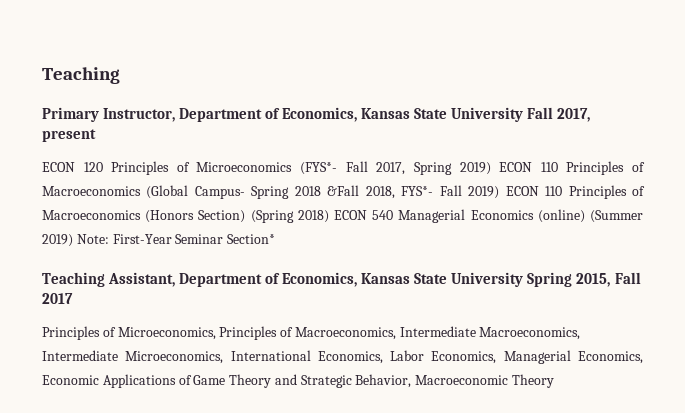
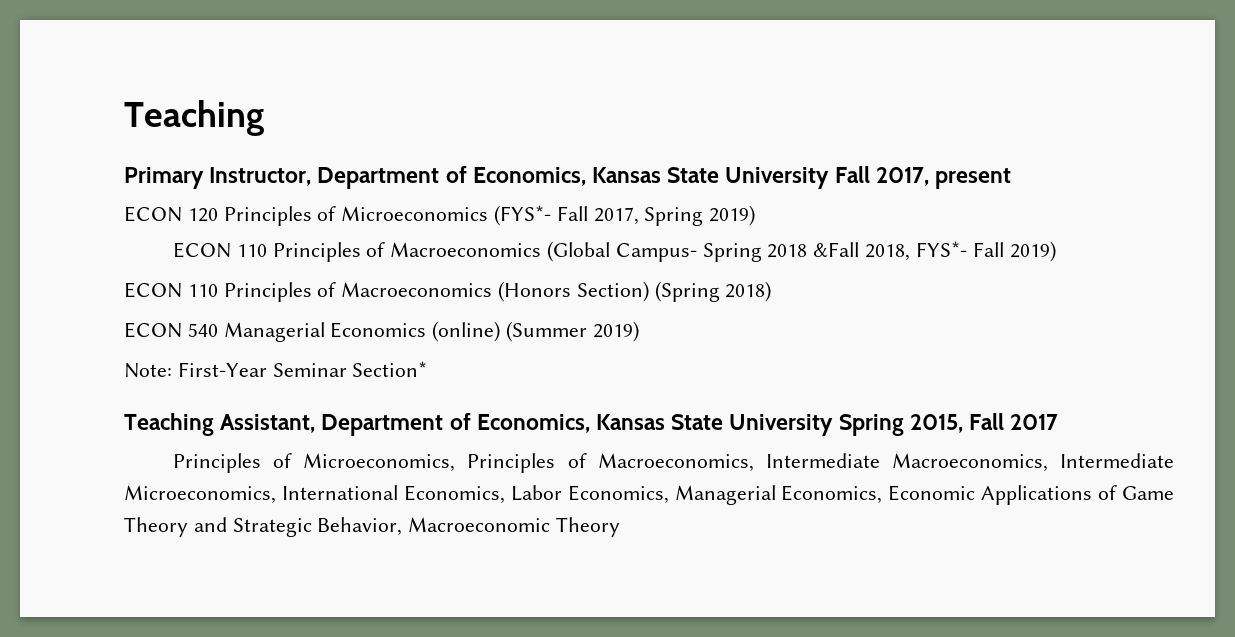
(491, 168) none -> (756, 215) //
(500, 192) none -> (1056, 251) //
(329, 216) none -> (772, 291) //
(73, 240) none -> (639, 331) //

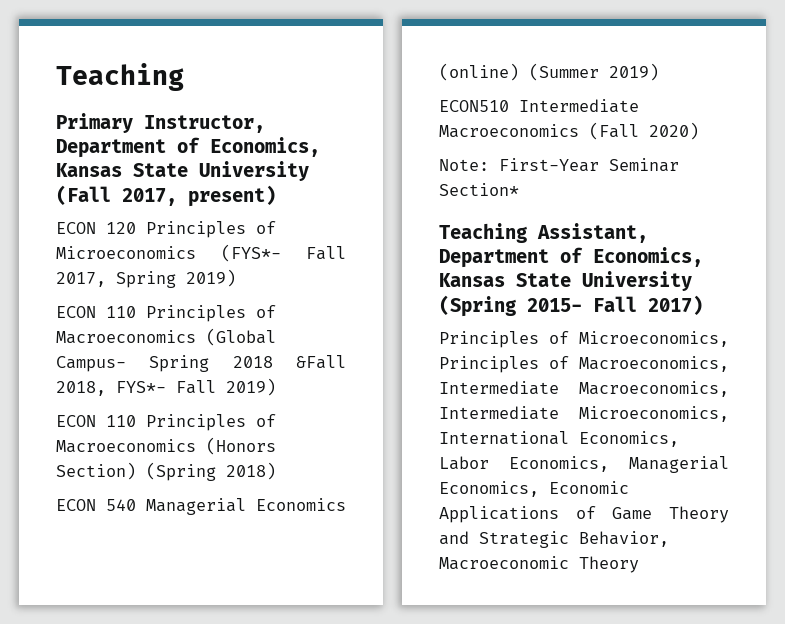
[834,166,1012,189] Fall 2017, present -> [56,185,276,207] (Fall 2017, present)
(639, 331) none -> [439,99,639,113] [439,122,699,140] // ECON510 Intermediate Macroeconomics (Fall 2020)
[838,413,1059,436] Spring 2015, Fall 2017 -> [439,295,703,317] (Spring 2015- Fall 2017)

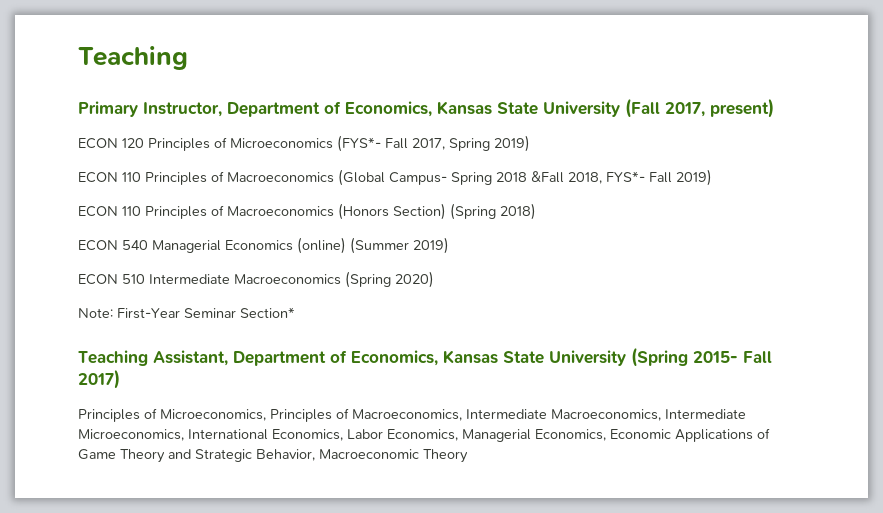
[439,100,509,112] ECON510 -> [78,274,145,285] ECON 510
[589,122,639,140] (Fall -> [345,271,391,288] (Spring

